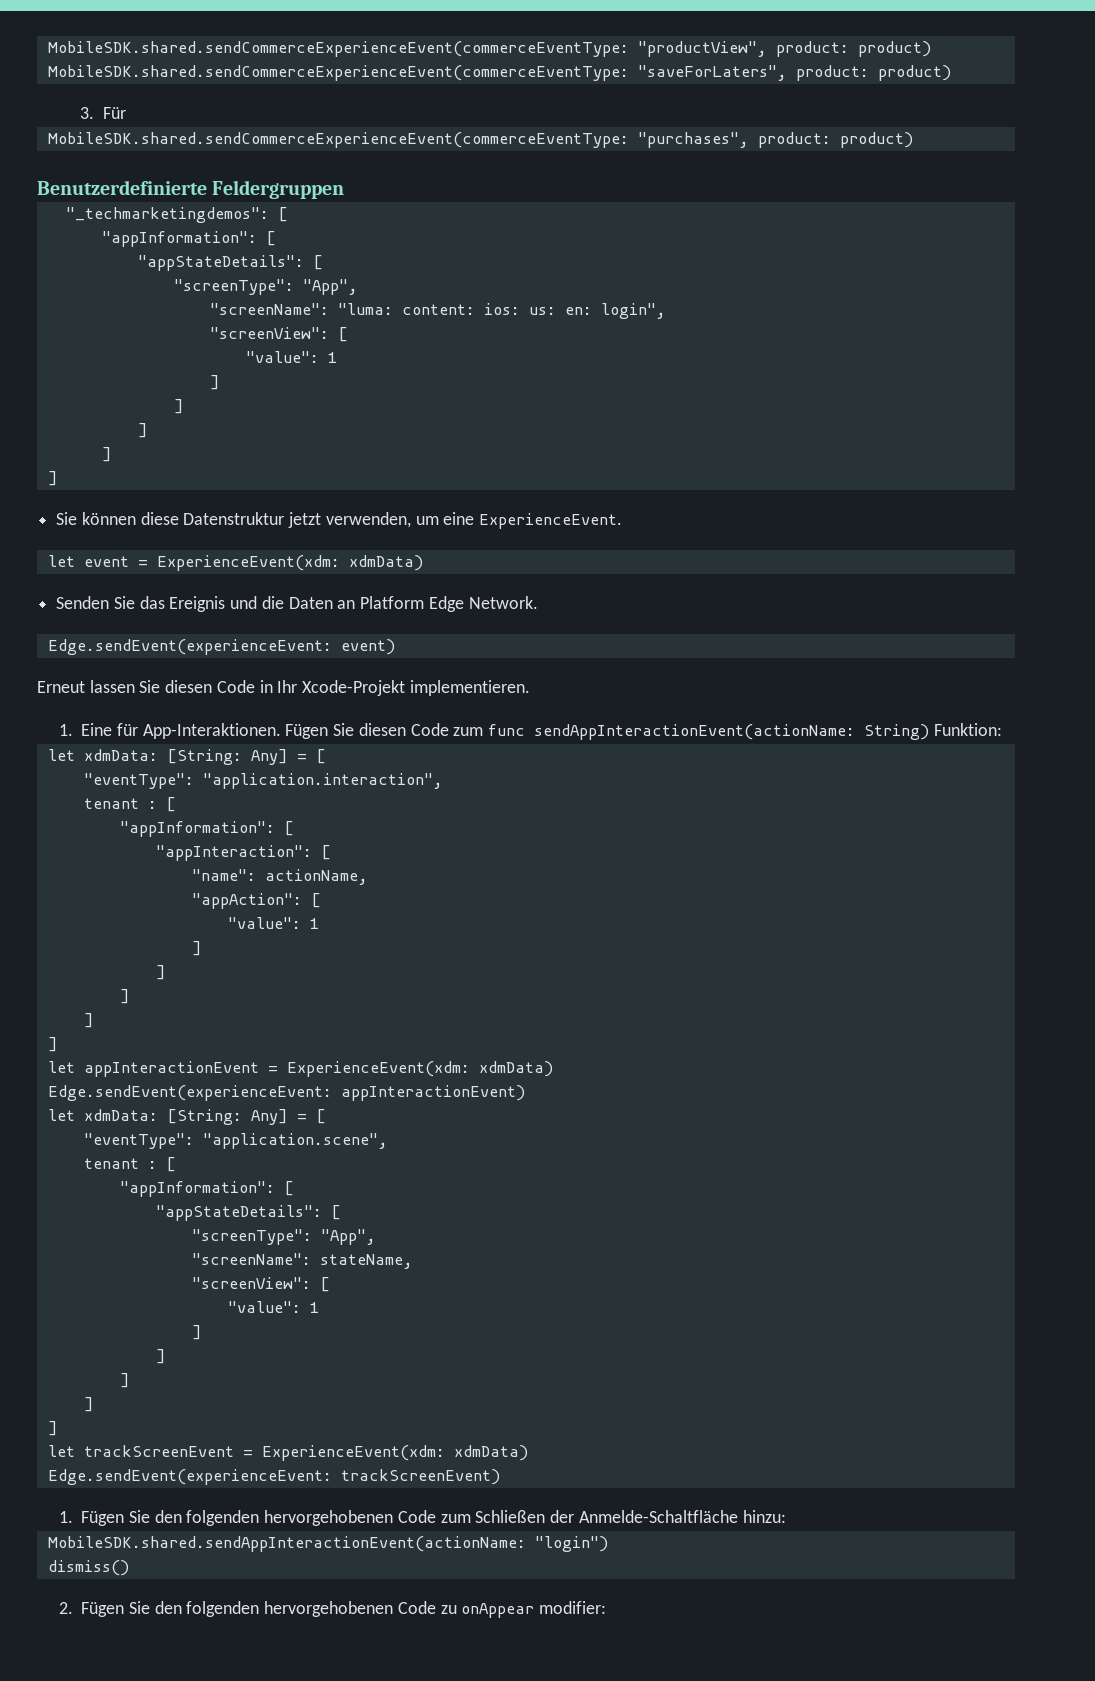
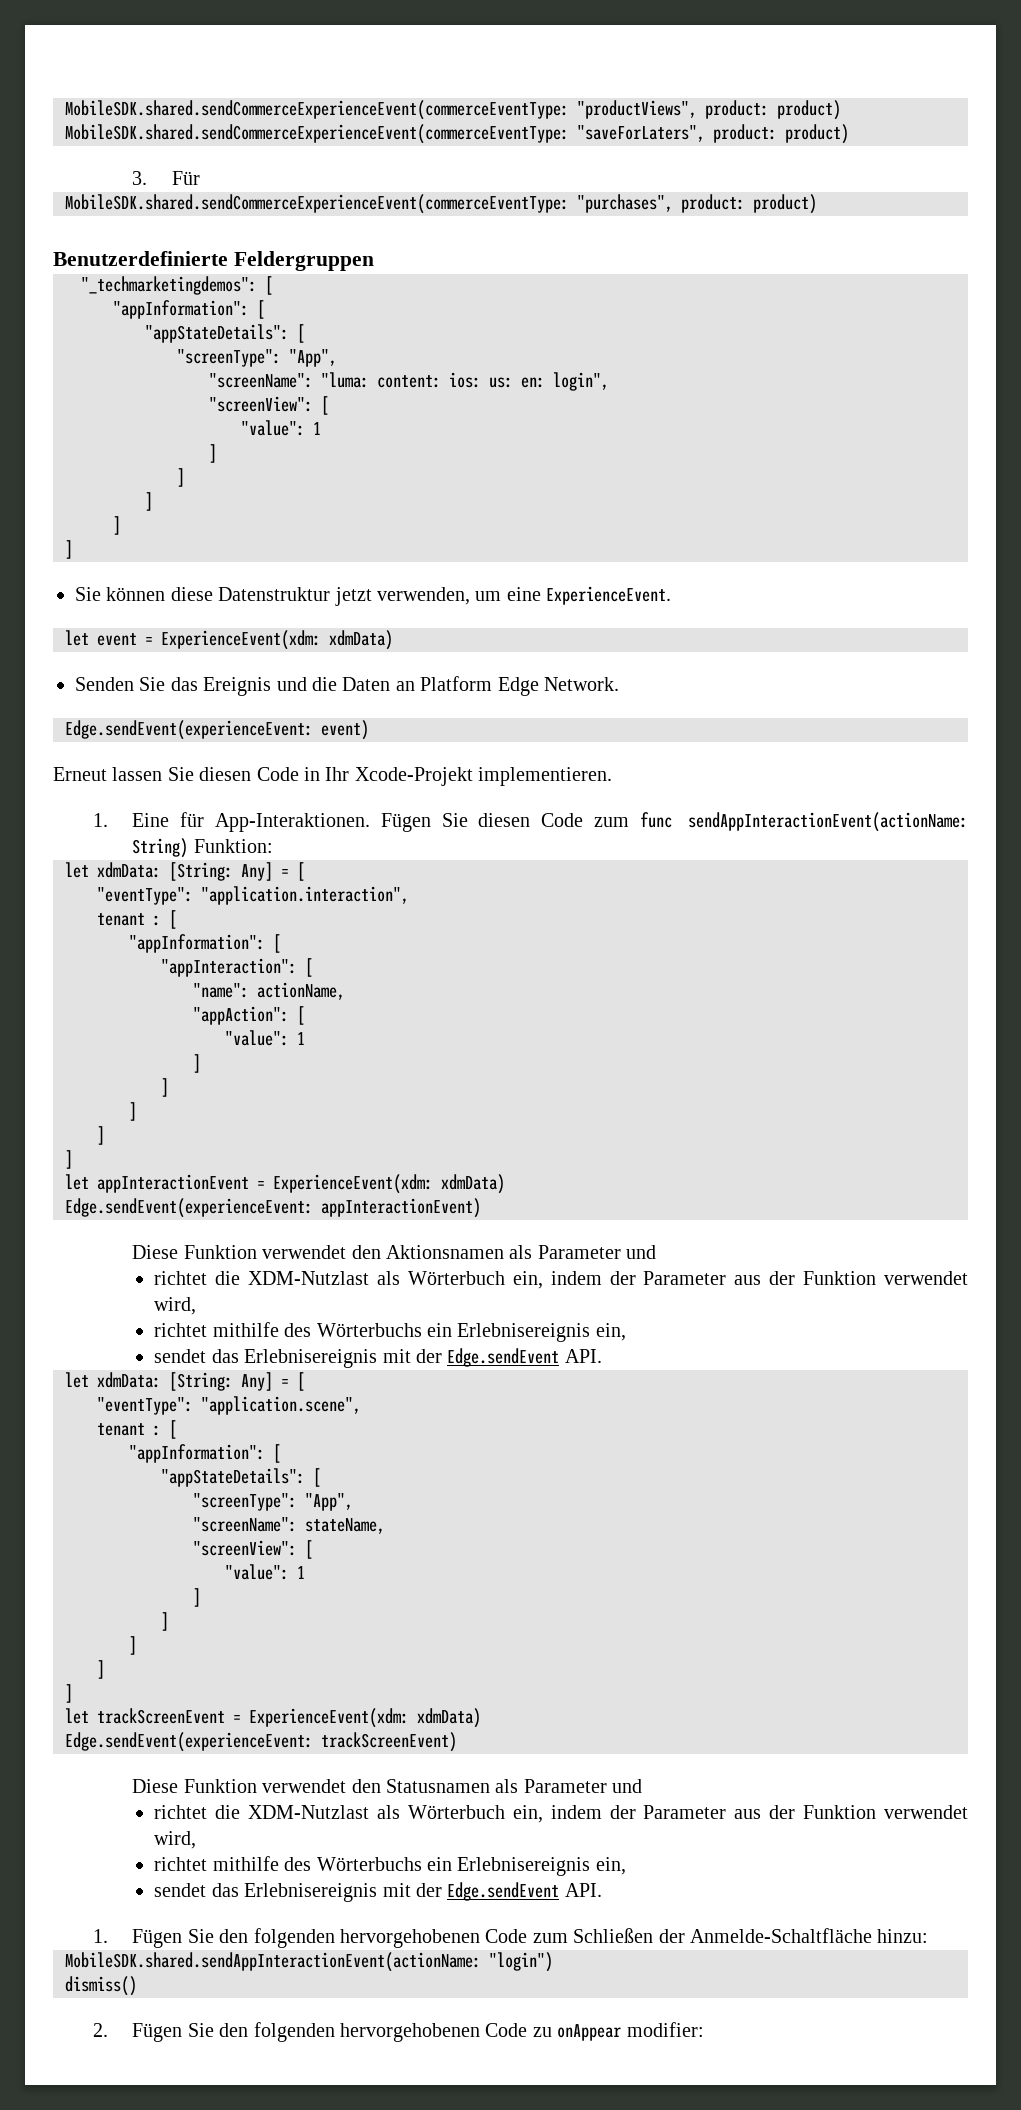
[47,41,767,57] MobileSDK.shared.sendCommerceExperienceEvent(commerceEventType: "productView", -> [65,100,697,120] MobileSDK.shared.sendCommerceExperienceEvent(commerceEventType: "productViews",
(525, 1093) none -> [132,1245,657,1259] [154,1271,969,1289] [154,1297,197,1315] [154,1322,626,1342] [154,1348,602,1368] // Diese Funktion verwendet den Aktionsnamen als Parameter und // richtet die XDM-Nutzlast als Wörterbuch ein, indem der Parameter aus der Funktion verwendet wird, // richtet mithilfe des Wörterbuchs ein Erlebnisereignis ein, // sendet das Erlebnisereignis mit der Edge.sendEvent API.
(500, 1477) none -> [132,1779,643,1793] [154,1805,969,1823] [154,1831,197,1849] [154,1856,626,1876] [154,1882,602,1902] // Diese Funktion verwendet den Statusnamen als Parameter und // richtet die XDM-Nutzlast als Wörterbuch ein, indem der Parameter aus der Funktion verwendet wird, // richtet mithilfe des Wörterbuchs ein Erlebnisereignis ein, // sendet das Erlebnisereignis mit der Edge.sendEvent API.

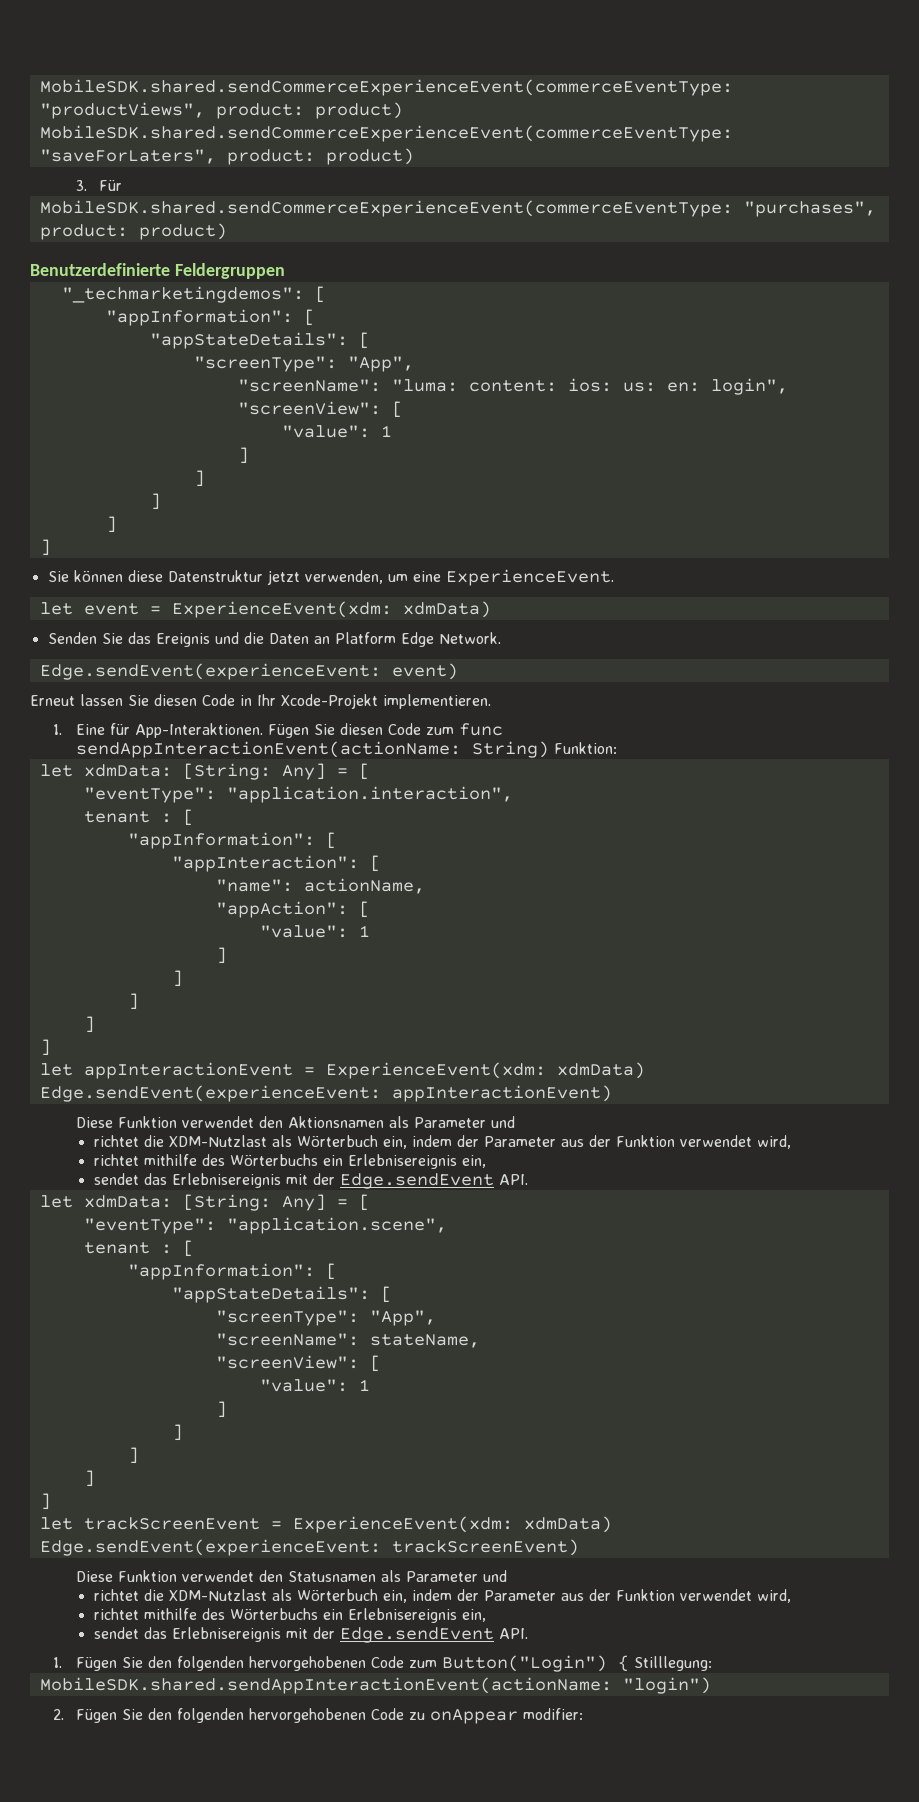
[573,1928,929,1943] Schließen der Anmelde-Schaltfläche hinzu: -> [442,1655,713,1672] Button("Login") { Stilllegung:
[65,1976,137,1996] // dismiss() -> (711, 1685) none

